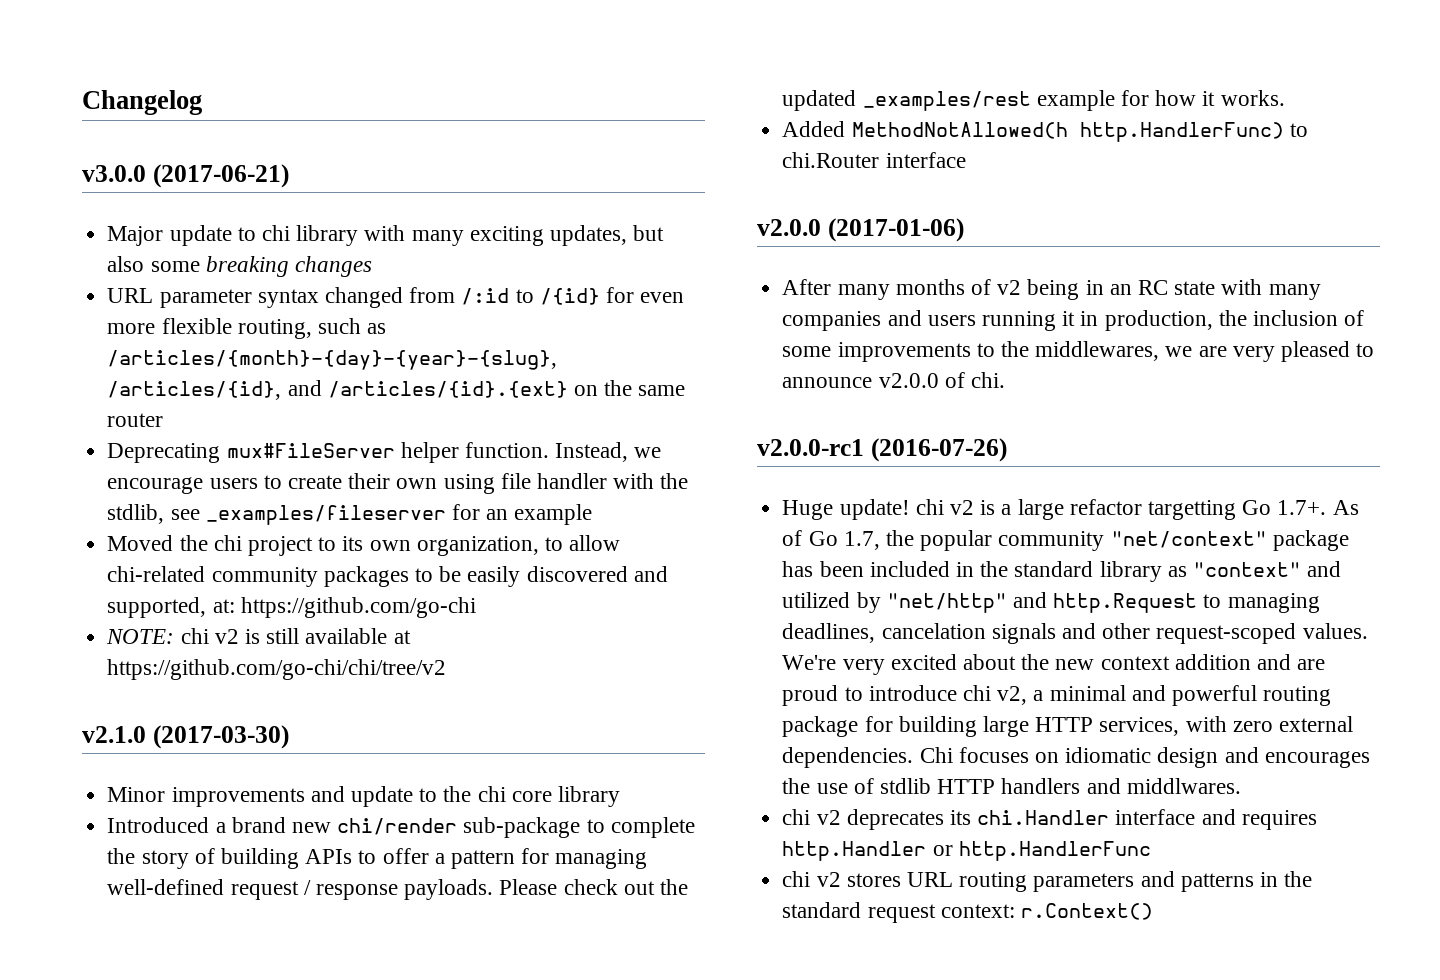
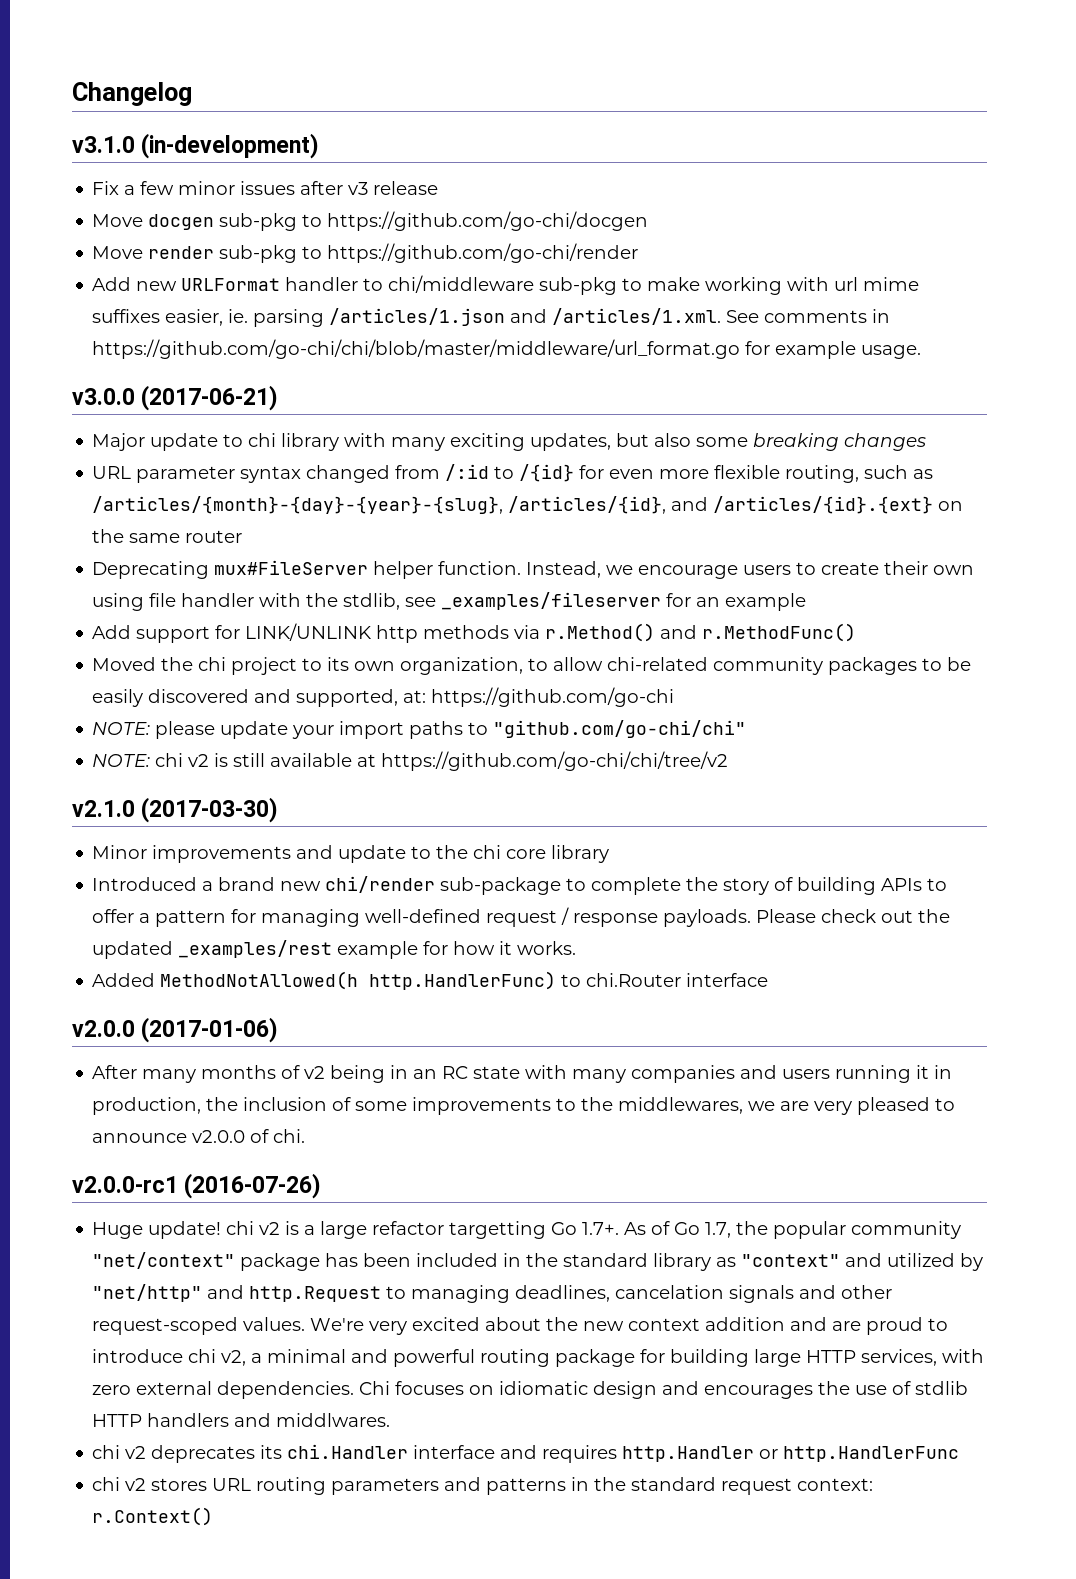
(202, 102) none -> [72,133,320,159] [92,181,439,195] [92,211,649,231] [92,243,639,263] [92,275,920,295] [92,308,891,327] [92,339,922,359] // v3.1.0 (in-development) // Fix a few minor issues after v3 release // Move docgen sub-pkg to https://github.com/go-chi/docgen // Move render sub-pkg to https://github.com/go-chi/render // Add new URLFormat handler to chi/middleware sub-pkg to make working with url mime suffixes easier, ie. parsing /articles/1.json and /articles/1.xml. See comments in https://github.com/go-chi/chi/blob/master/middleware/url_format.go for example usage.
(593, 514) none -> [92,623,857,643] // Add support for LINK/UNLINK http methods via r.Method() and r.MethodFunc()
(476, 607) none -> [92,720,747,739] // NOTE: please update your import paths to "github.com/go-chi/chi"

